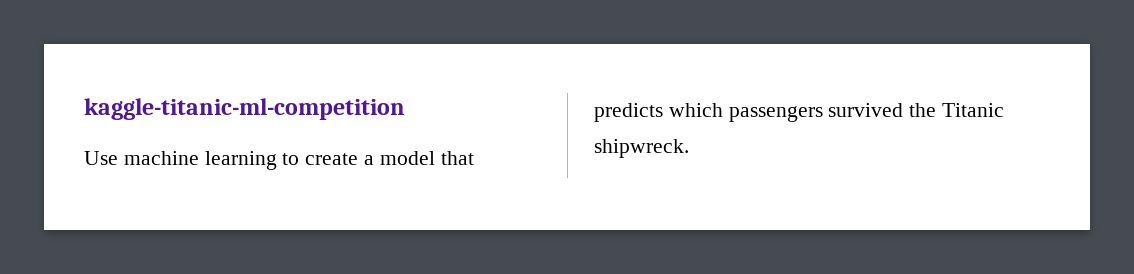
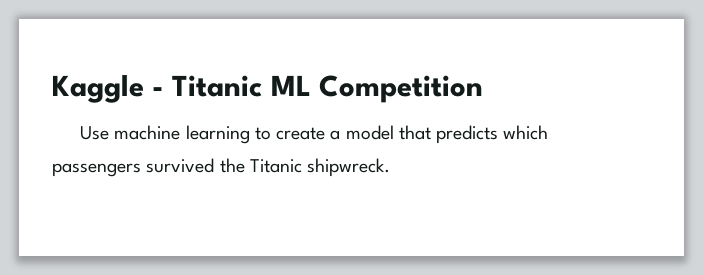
[84,98,405,120] kaggle-titanic-ml-competition -> [52,75,483,103] Kaggle - Titanic ML Competition

